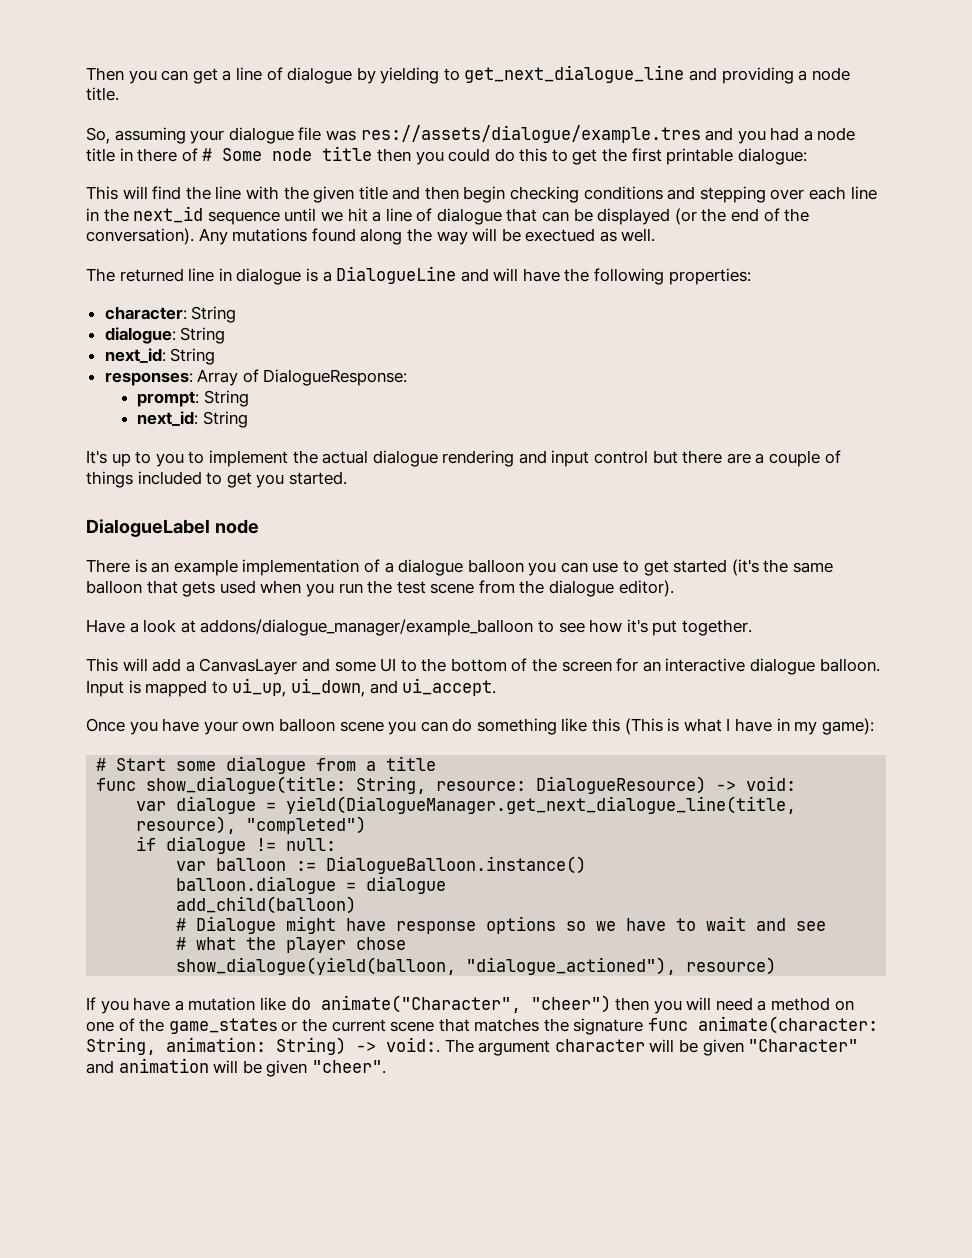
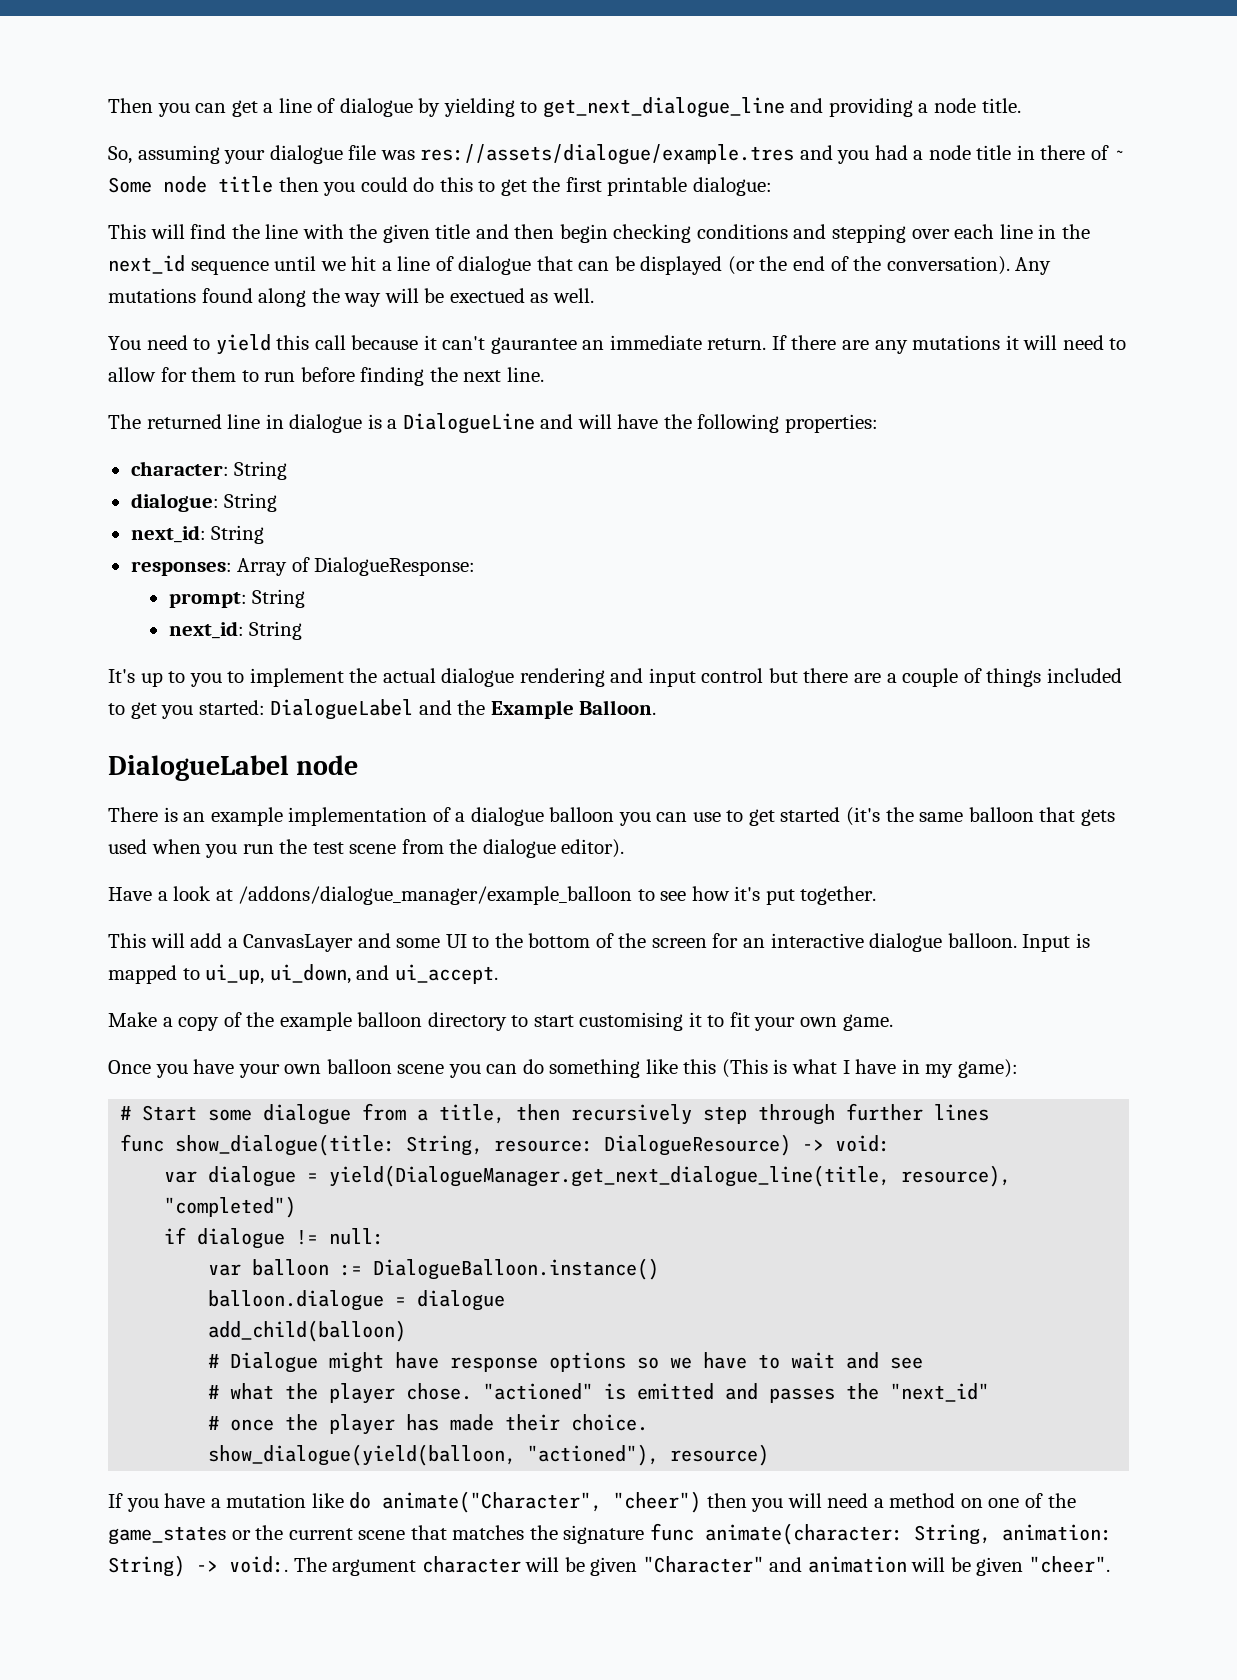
[202,148,213,161] # -> [1113,150,1125,160] ~
(656, 235) none -> [108,334,1127,355] [108,367,544,386] // You need to yield this call because it can't gaurantee an immediate return. If there are any mutations it will need to allow for them to run before finding the next line.
[288,471,347,485] started. -> [198,699,657,720] started: DialogueLabel and the Example Balloon.
[200,619,534,636] addons/dialogue_manager/example_balloon -> [238,886,633,905] /addons/dialogue_manager/example_balloon
(497, 687) none -> [108,1012,893,1031] // Make a copy of the example balloon directory to start customising it to fit your own game.
[386,756,437,771] title -> [439,1103,990,1125] title, then recursively step through further lines
[356,937,407,950] chose -> [406,1383,990,1403] [208,1414,649,1435] chose. "actioned" is emitted and passes the "next_id" // # once the player has made their choice.
[466,957,677,975] "dialogue_actioned"), -> [527,1444,660,1466] "actioned"),

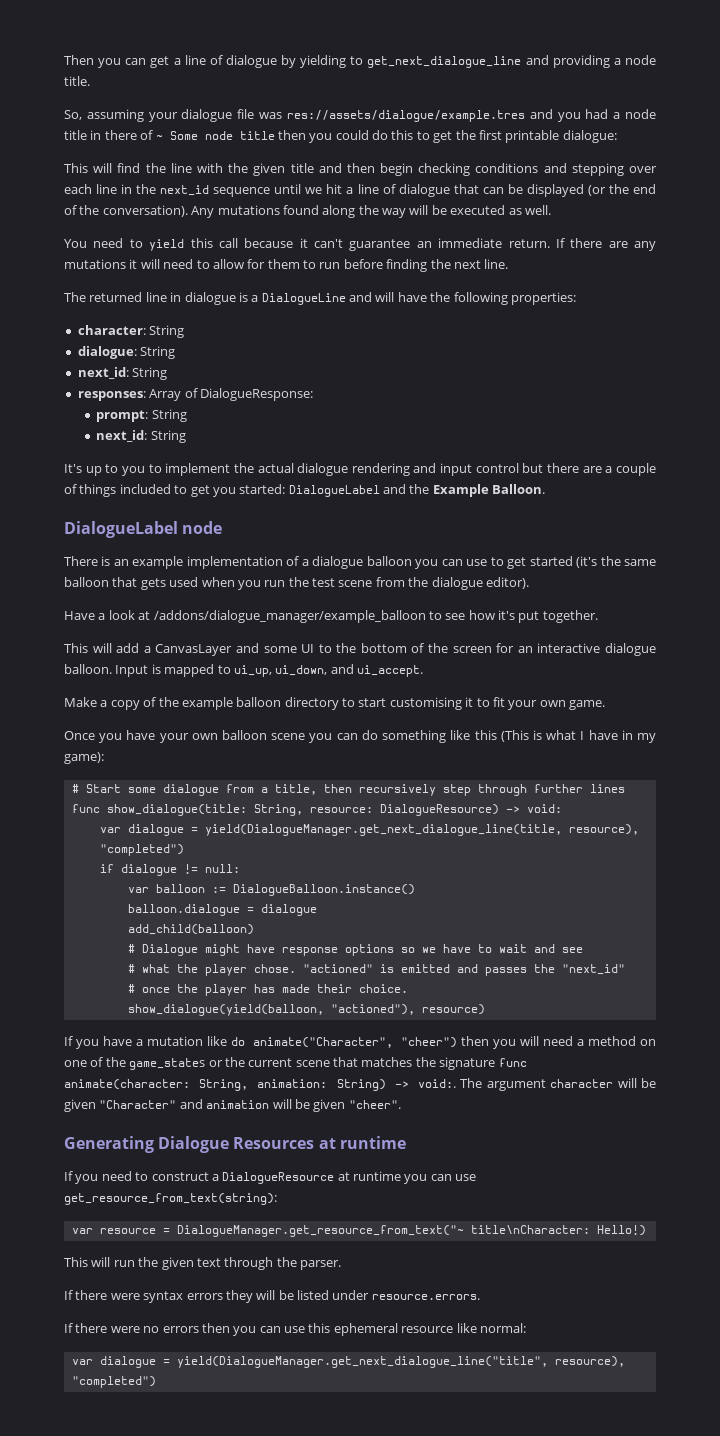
[449,288,525,303] exectued -> [450,205,506,215] executed
[490,337,577,354] gaurantee -> [349,239,411,251] guarantee
(1110, 1564) none -> [64,1136,406,1153] [64,1171,477,1184] [64,1193,277,1205] [71,1225,646,1237] [64,1257,341,1270] [64,1290,480,1303] [64,1323,526,1336] [71,1356,625,1368] [71,1376,156,1388] // Generating Dialogue Resources at runtime // If you need to construct a DialogueResource at runtime you can use get_resource_from_text(string): // var resource = DialogueManager.get_resource_from_text("~ title\nCharacter: Hello!) // This will run the given text through the parser. // If there were syntax errors they will be listed under resource.errors. // If there were no errors then you can use this ephemeral resource like normal: // var dialogue = yield(DialogueManager.get_next_dialogue_line("title", resource), "completed")

